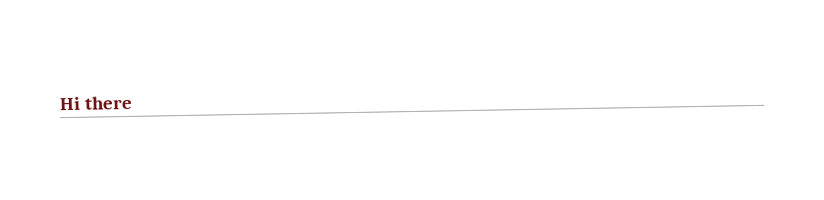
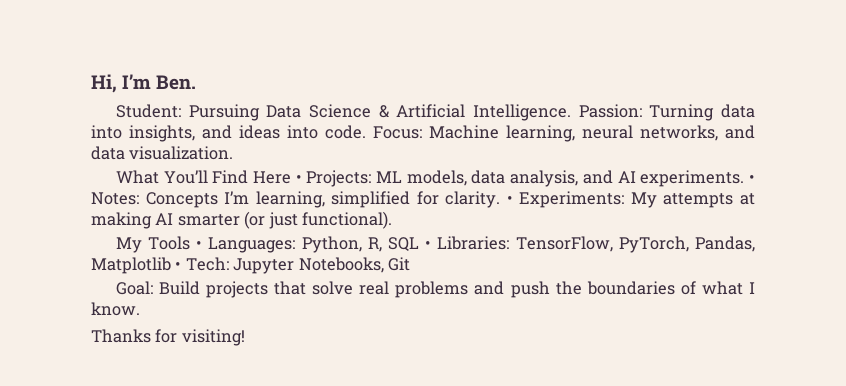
[59,95,133,111] Hi there -> [91,74,197,93] [115,104,755,121] [91,125,755,142] [91,146,234,160] [115,170,756,187] [91,191,755,208] [91,211,393,229] [115,236,756,253] [91,257,411,274] [115,281,755,298] [91,302,140,316] [91,329,245,346] Hi, I’m Ben. // Student: Pursuing Data Science & Artificial Intelligence. Passion: Turning data into insights, and ideas into code. Focus: Machine learning, neural networks, and data visualization. // What You’ll Find Here • Projects: ML models, data analysis, and AI experiments. • Notes: Concepts I’m learning, simplified for clarity. • Experiments: My attempts at making AI smarter (or just functional). // My Tools • Languages: Python, R, SQL • Libraries: TensorFlow, PyTorch, Pandas, Matplotlib • Tech: Jupyter Notebooks, Git // Goal: Build projects that solve real problems and push the boundaries of what I know. // Thanks for visiting!

